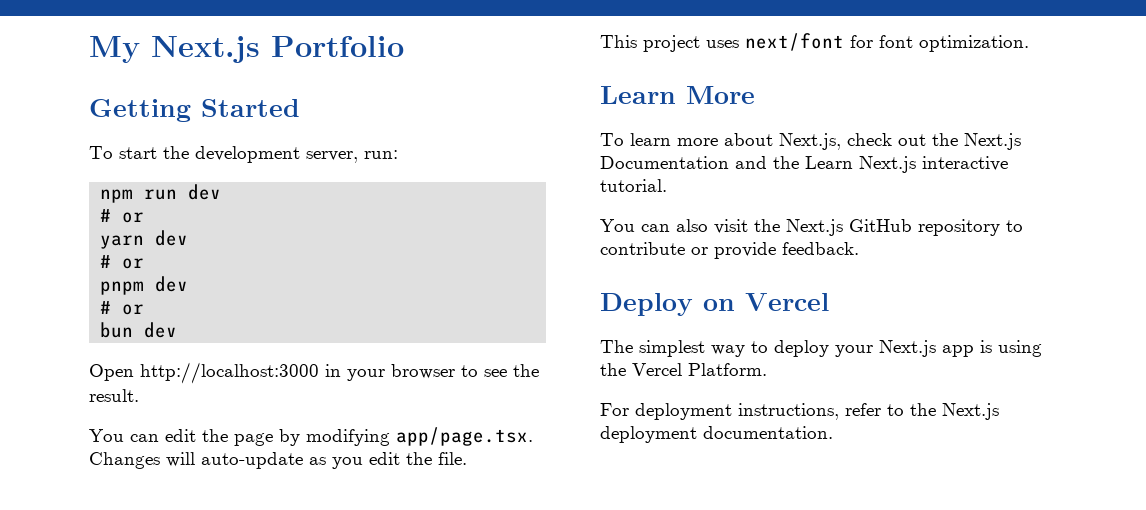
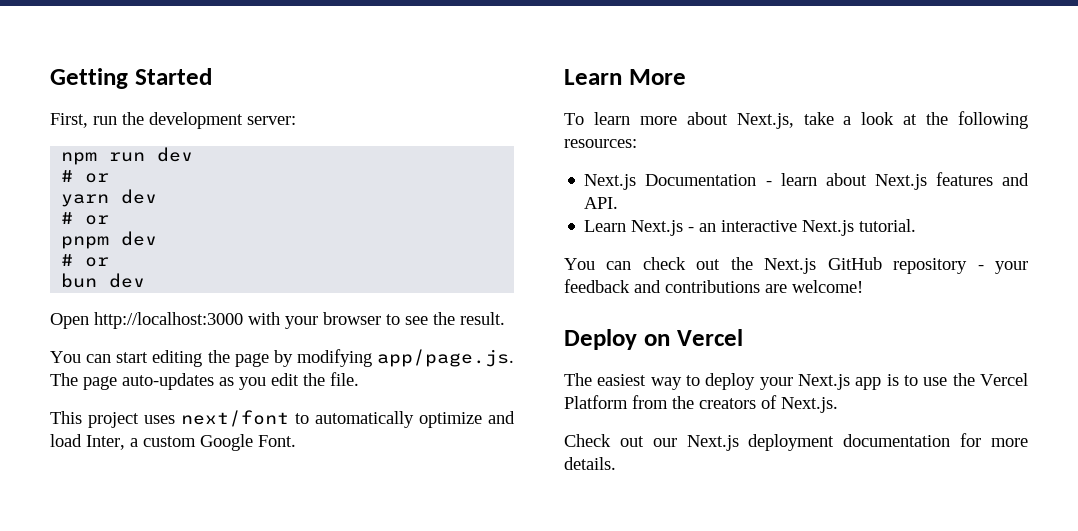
[89,36,404,63] My Next.js Portfolio // -> (50, 78) none
[89,146,398,163] To start the development server, run: -> [50,112,296,129] First, run the development server:
[325,364,341,377] in -> [248,312,280,325] with
[165,429,196,442] edit -> [116,350,203,367] start editing
[396,427,533,446] [89,452,303,469] app/page.tsx. Changes will auto-update -> [377,349,514,367] [50,373,214,390] app/page.js. The page auto-updates
[850,35,1029,52] for font optimization. -> [295,411,515,428] [50,434,296,451] to automatically optimize and load Inter, a custom Google Font.
[847,133,1021,150] [600,156,1008,173] [600,179,667,192] [600,219,1023,236] [600,242,859,259] check out the Next.js Documentation and the Learn Next.js interactive tutorial. // You can also visit the Next.js GitHub repository to contribute or provide feedback. -> [803,111,1028,129] [564,139,637,148] [584,172,1029,190] [584,197,619,209] [584,219,917,236] [564,257,1028,274] [564,279,863,293] take a look at the following resources: // Next.js Documentation - learn about Next.js features and API. // Learn Next.js - an interactive Next.js tutorial. // You can check out the Next.js GitHub repository - your feedback and contributions are welcome!
[639,340,705,357] simplest -> [597,374,647,386] easiest
[998,340,1042,357] [600,363,767,376] [600,403,999,420] [600,426,833,443] using the Vercel Platform. // For deployment instructions, refer to the Next.js deployment documentation. -> [904,373,1028,386] [564,395,838,413] [564,433,1028,451] [564,457,616,470] to use the Vercel Platform from the creators of Next.js. // Check out our Next.js deployment documentation for more details.

